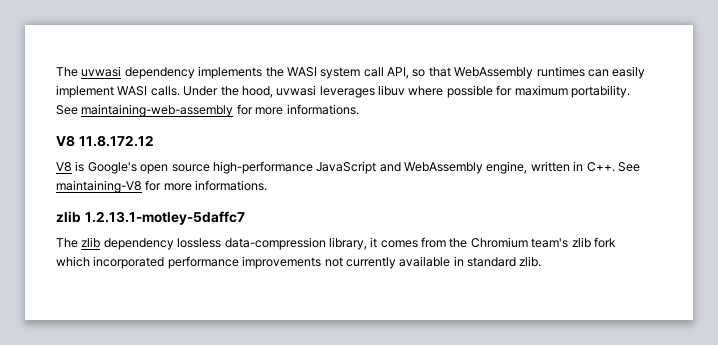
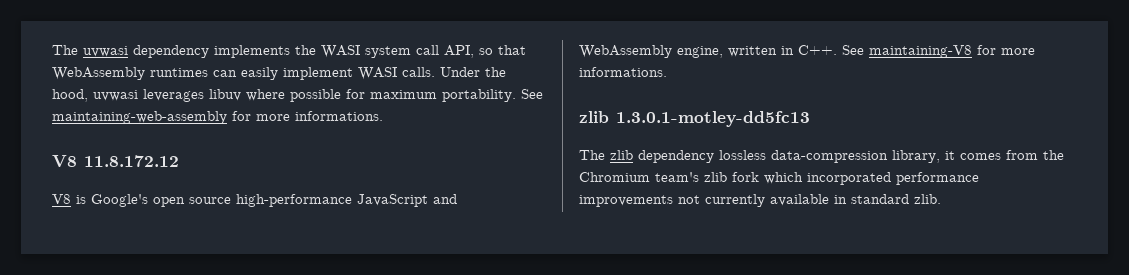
[84,211,245,225] 1.2.13.1-motley-5daffc7 -> [616,111,810,127] 1.3.0.1-motley-dd5fc13

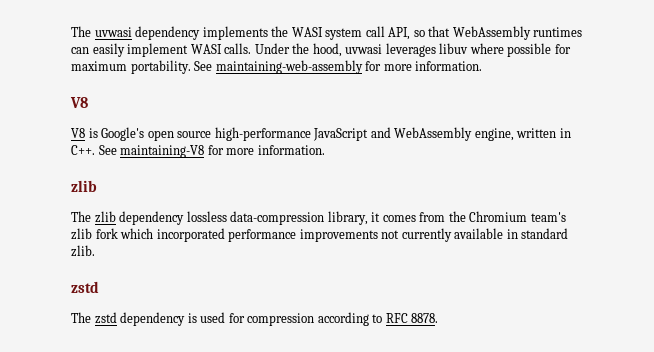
[295,111,383,121] [52,155,179,167] informations. // V8 11.8.172.12 -> [415,61,483,71] [70,97,88,108] information. // V8
[579,67,667,77] [579,111,810,127] informations. // zlib 1.3.0.1-motley-dd5fc13 -> [257,145,325,155] [71,180,97,192] information. // zlib
(941, 199) none -> [71,281,99,293] [71,312,439,326] // zstd // The zstd dependency is used for compression according to RFC 8878.

